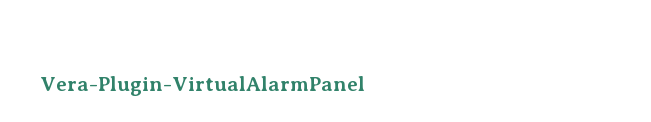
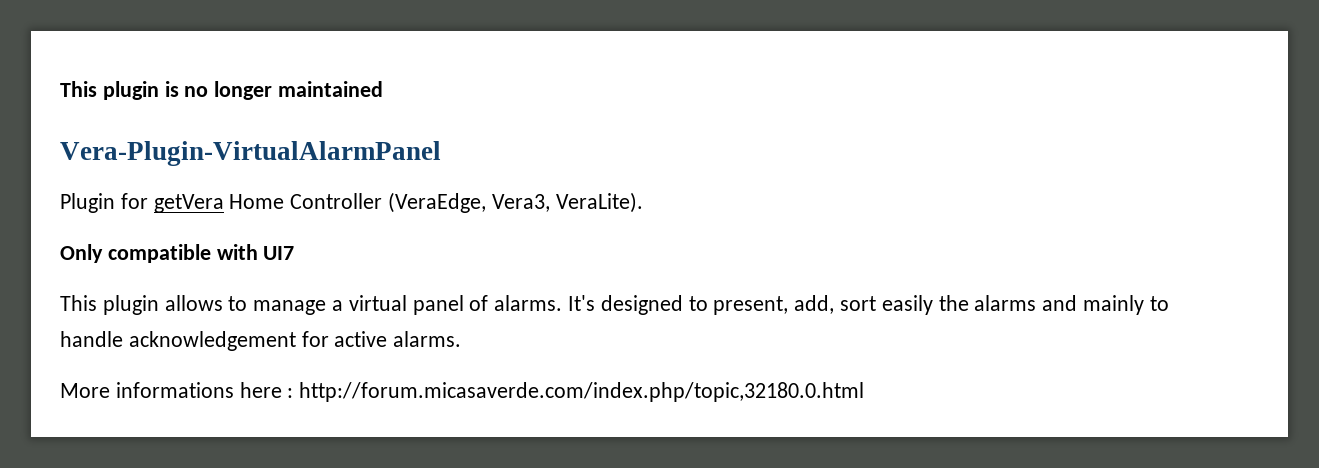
[40,76,365,96] Vera-Plugin-VirtualAlarmPanel -> [60,81,384,100] [60,141,441,166] [60,192,643,213] [60,244,295,263] [60,295,1169,315] [60,331,462,351] [60,382,865,402] This plugin is no longer maintained // Vera-Plugin-VirtualAlarmPanel // Plugin for getVera Home Controller (VeraEdge, Vera3, VeraLite). // Only compatible with UI7 // This plugin allows to manage a virtual panel of alarms. It's designed to present, add, sort easily the alarms and mainly to handle acknowledgement for active alarms. // More informations here : http://forum.micasaverde.com/index.php/topic,32180.0.html

